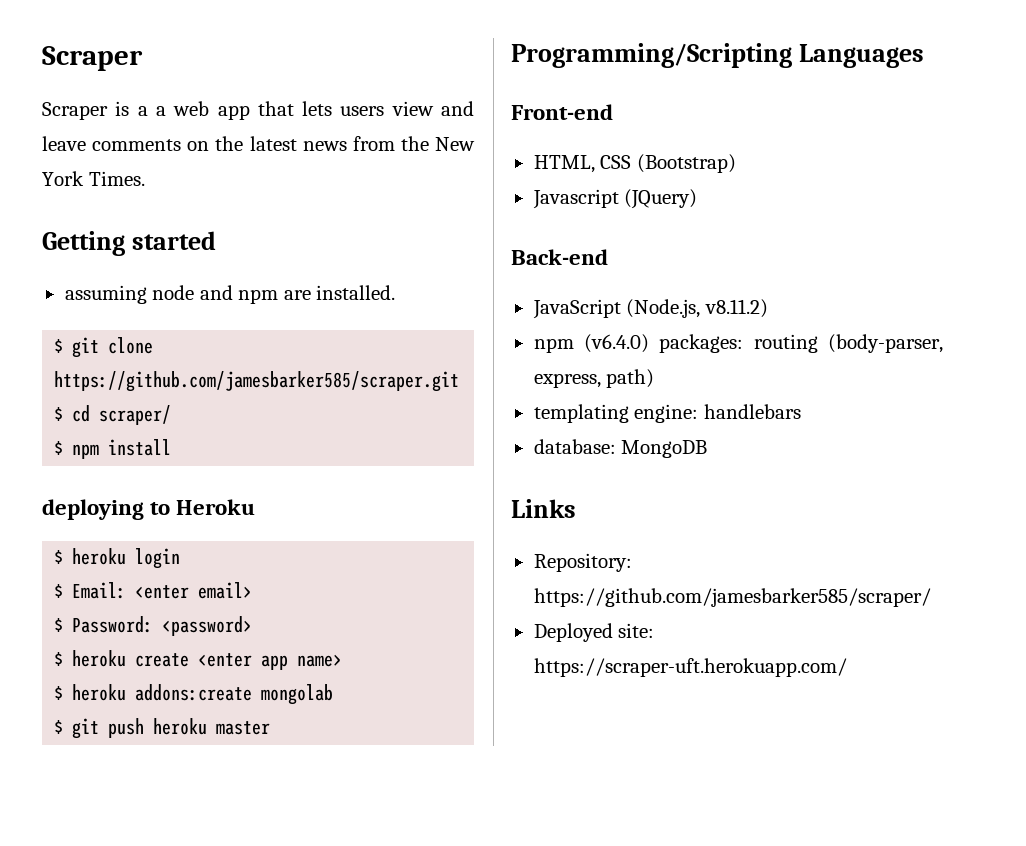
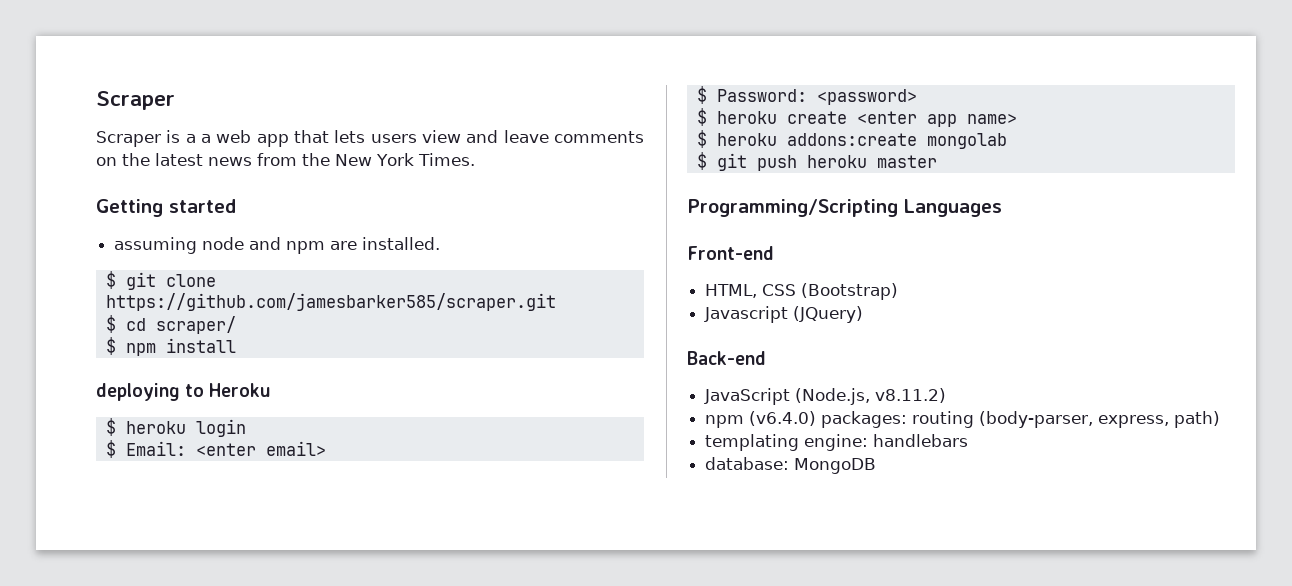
[511,499,576,518] [533,553,632,572] [533,588,931,607] [533,623,655,642] [533,658,847,677] // Links // Repository: https://github.com/jamesbarker585/scraper/ // Deployed site: https://scraper-uft.herokuapp.com/ -> (877, 466) none

